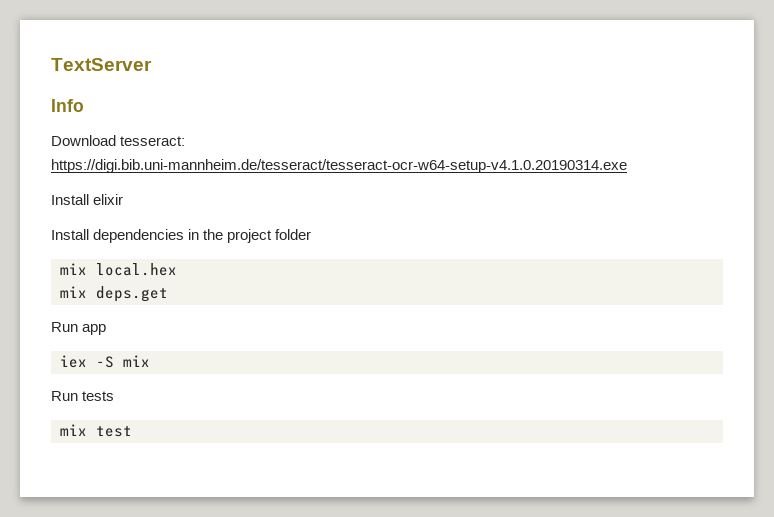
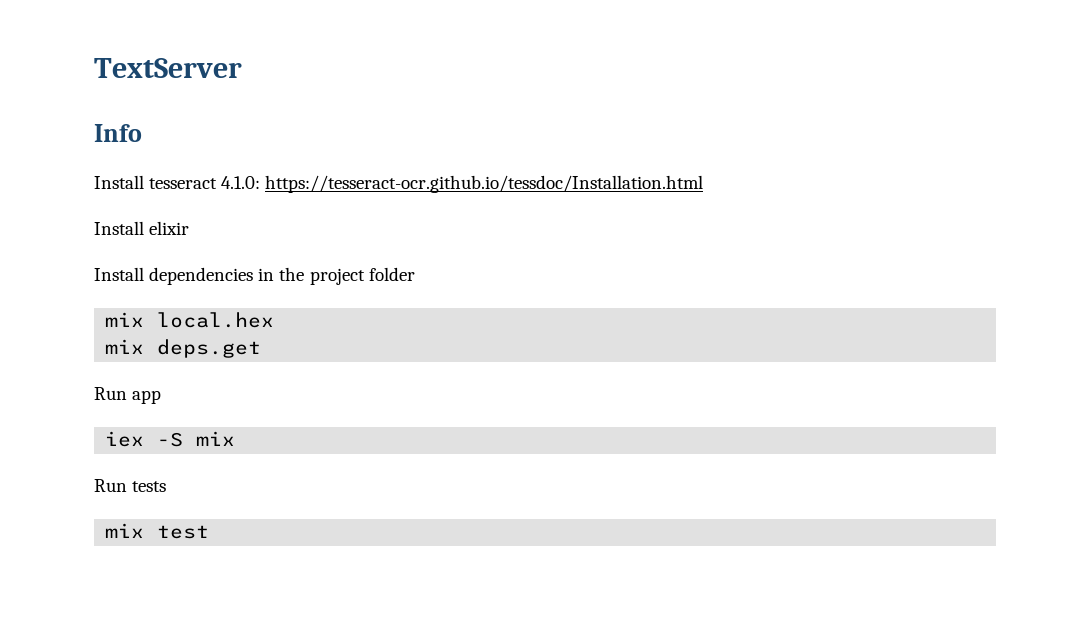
[51,135,186,146] [51,159,627,173] Download tesseract: https://digi.bib.uni-mannheim.de/tesseract/tesseract-ocr-w64-setup-v4.1.0.20190314.exe -> [94,175,704,193] Install tesseract 4.1.0: https://tesseract-ocr.github.io/tessdoc/Installation.html

